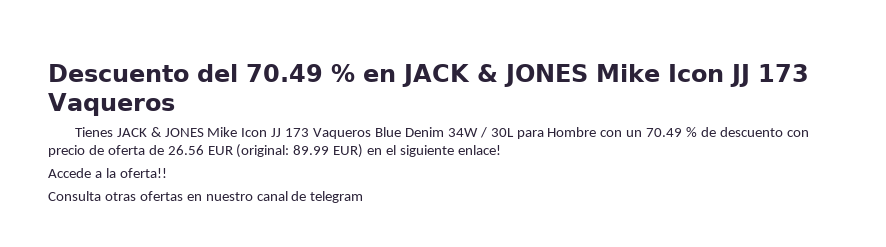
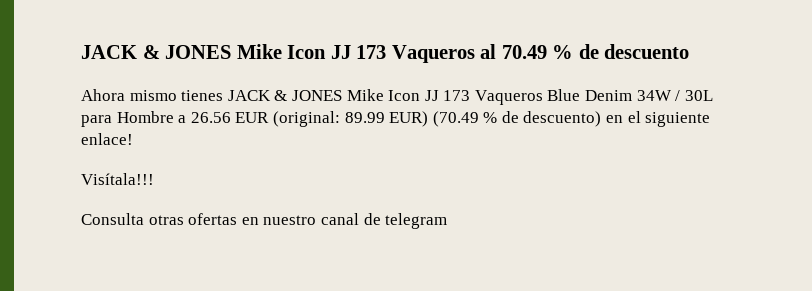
[48,64,809,87] [48,93,175,116] [74,127,113,137] Descuento del 70.49 % en JACK & JONES Mike Icon JJ 173 Vaqueros // Tienes -> [81,44,690,63] [81,89,224,101] JACK & JONES Mike Icon JJ 173 Vaqueros al 70.49 % de descuento // Ahora mismo tienes
[600,127,809,137] [48,145,164,157] con un 70.49 % de descuento con precio de oferta de -> [178,115,187,123] a
(364, 151) none -> [432,111,602,127] (70.49 % de descuento)
[48,168,167,178] Accede a la oferta!! -> [81,173,154,185] Visítala!!!

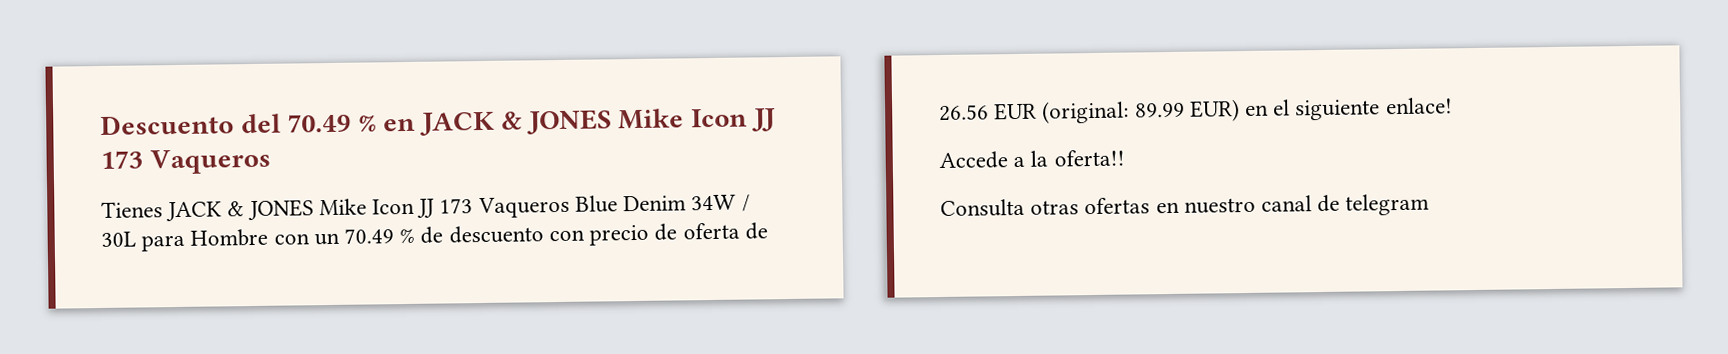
[81,44,690,63] [81,89,224,101] JACK & JONES Mike Icon JJ 173 Vaqueros al 70.49 % de descuento // Ahora mismo tienes -> [100,108,776,136] [100,148,271,175] [101,201,163,218] Descuento del 70.49 % en JACK & JONES Mike Icon JJ 173 Vaqueros // Tienes
[178,115,187,123] a -> [273,222,768,246] con un 70.49 % de descuento con precio de oferta de
[432,111,602,127] (70.49 % de descuento) -> (1240, 110) none
[81,173,154,185] Visítala!!! -> [939,149,1125,170] Accede a la oferta!!

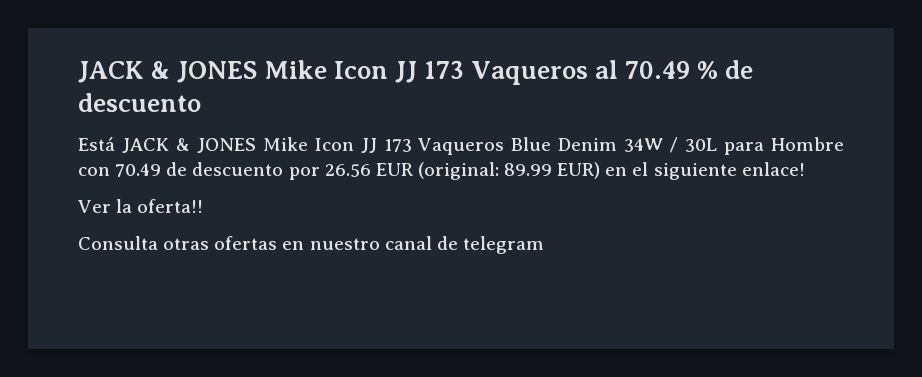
[100,108,776,136] [100,148,271,175] [101,201,163,218] Descuento del 70.49 % en JACK & JONES Mike Icon JJ 173 Vaqueros // Tienes -> [78,60,754,85] [78,93,201,112] [78,137,115,151] JACK & JONES Mike Icon JJ 173 Vaqueros al 70.49 % de descuento // Está
[313,222,768,246] un 70.49 % de descuento con precio de oferta de -> [115,162,320,180] 70.49 de descuento por
[939,151,1026,170] Accede a -> [78,200,111,213] Ver

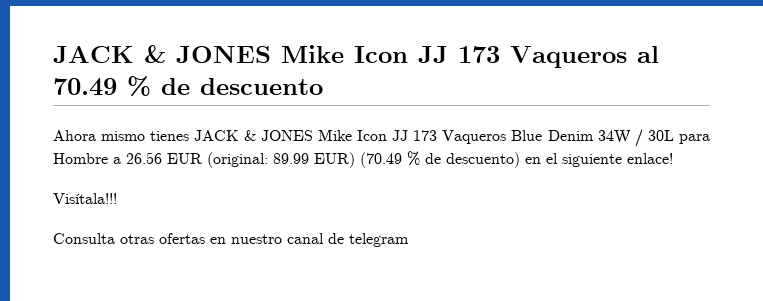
[78,137,115,151] Está -> [53,130,190,141] Ahora mismo tienes
[78,162,320,180] con 70.49 de descuento por -> [113,157,121,164] a
(601, 170) none -> [360,151,520,168] (70.49 % de descuento)
[78,199,204,213] Ver la oferta!! -> [53,193,117,204] Visítala!!!

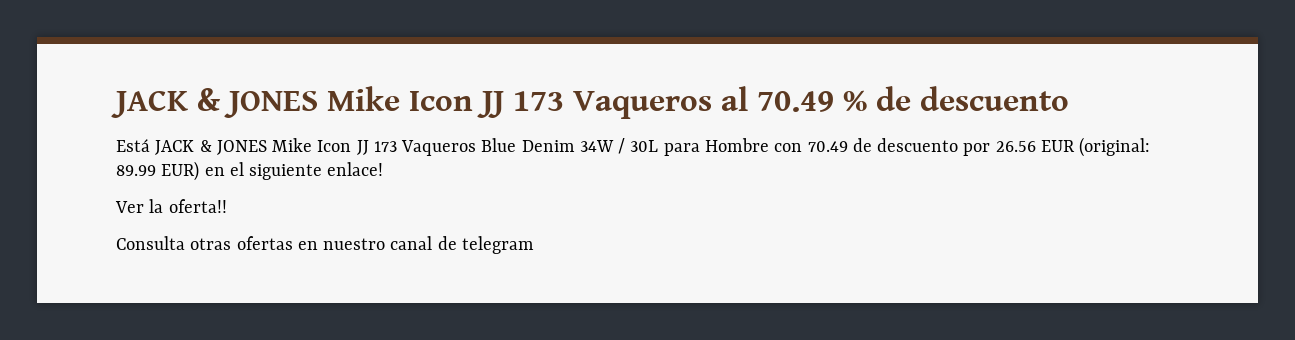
[53,130,190,141] Ahora mismo tienes -> [116,139,150,152] Está
[113,157,121,164] a -> [774,138,991,156] con 70.49 de descuento por
[360,151,520,168] (70.49 % de descuento) -> (200, 171) none
[53,193,117,204] Visítala!!! -> [115,199,227,213] Ver la oferta!!

